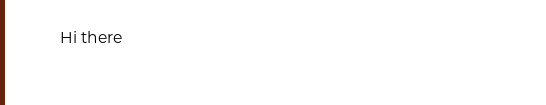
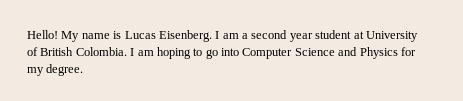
[60,31,123,43] Hi there -> [27,30,418,42] [27,47,416,59] [27,64,84,76] Hello! My name is Lucas Eisenberg. I am a second year student at University of British Colombia. I am hoping to go into Computer Science and Physics for my degree.

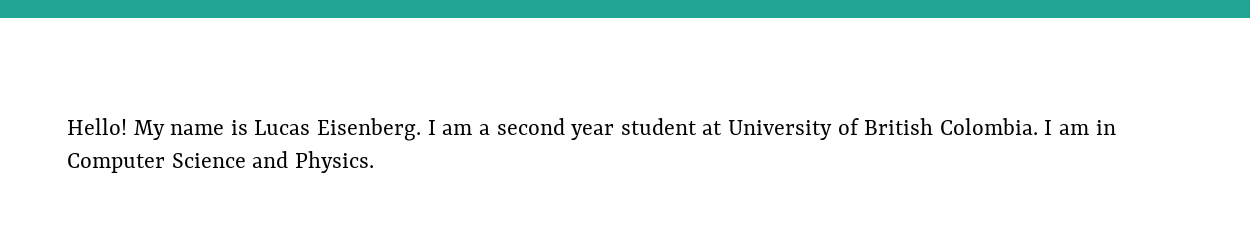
[156,47,416,59] [27,64,84,76] hoping to go into Computer Science and Physics for my degree. -> [1095,120,1116,135] [67,151,374,173] in Computer Science and Physics.

